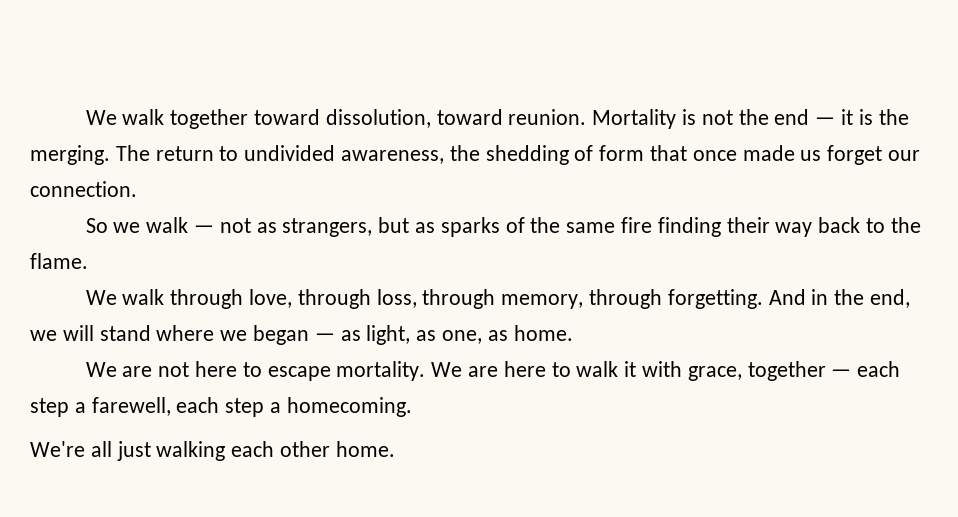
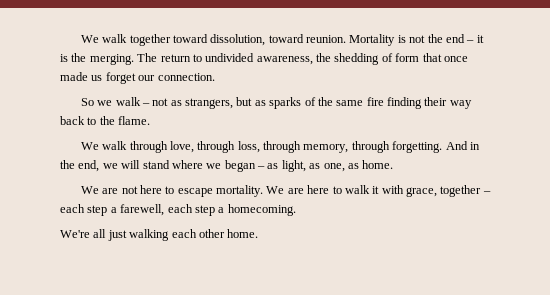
[815,117,836,125] — -> [466,40,475,43] –
[194,225,215,233] — -> [141,103,150,106] –
[314,333,335,341] — -> [257,166,265,169] –
[831,369,852,377] — -> [482,191,491,194] –

